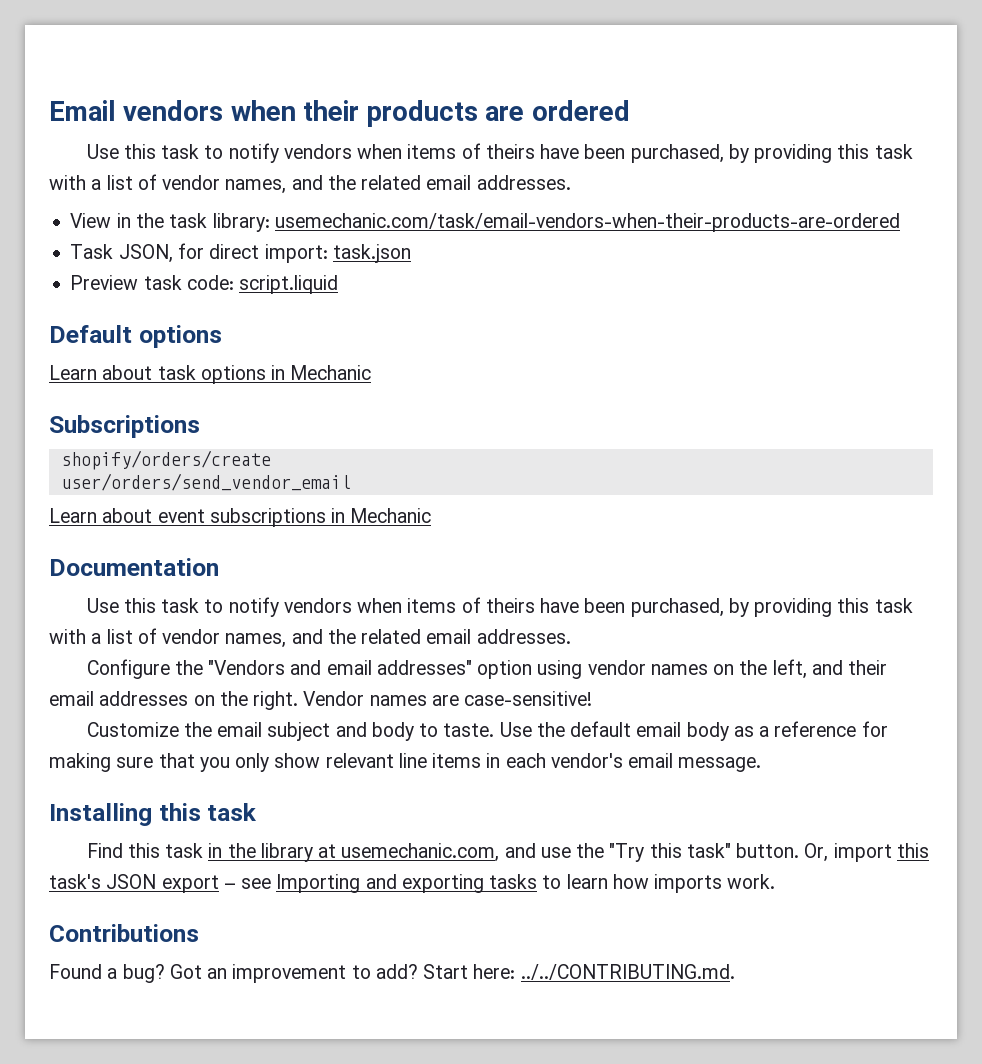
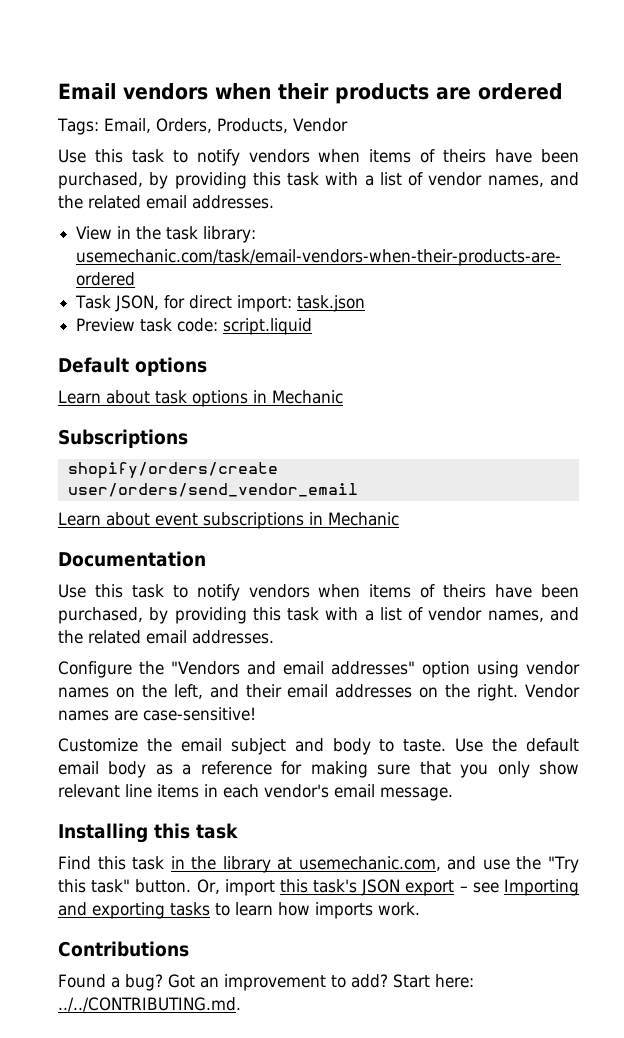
(630, 110) none -> [57,118,348,135] // Tags: Email, Orders, Products, Vendor

